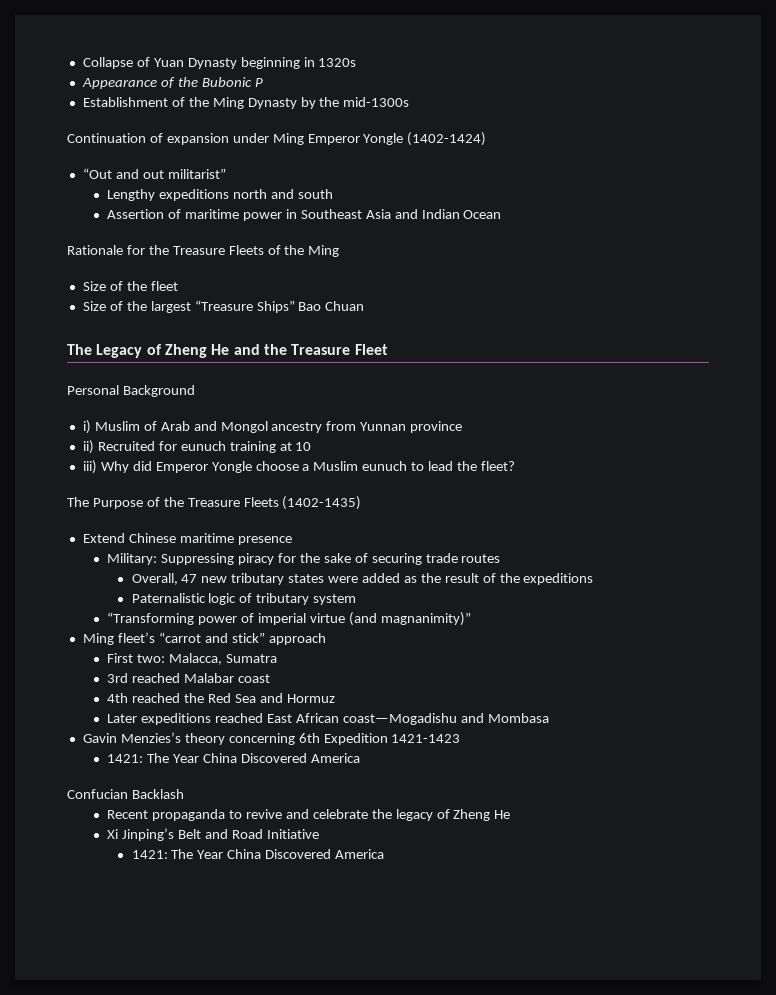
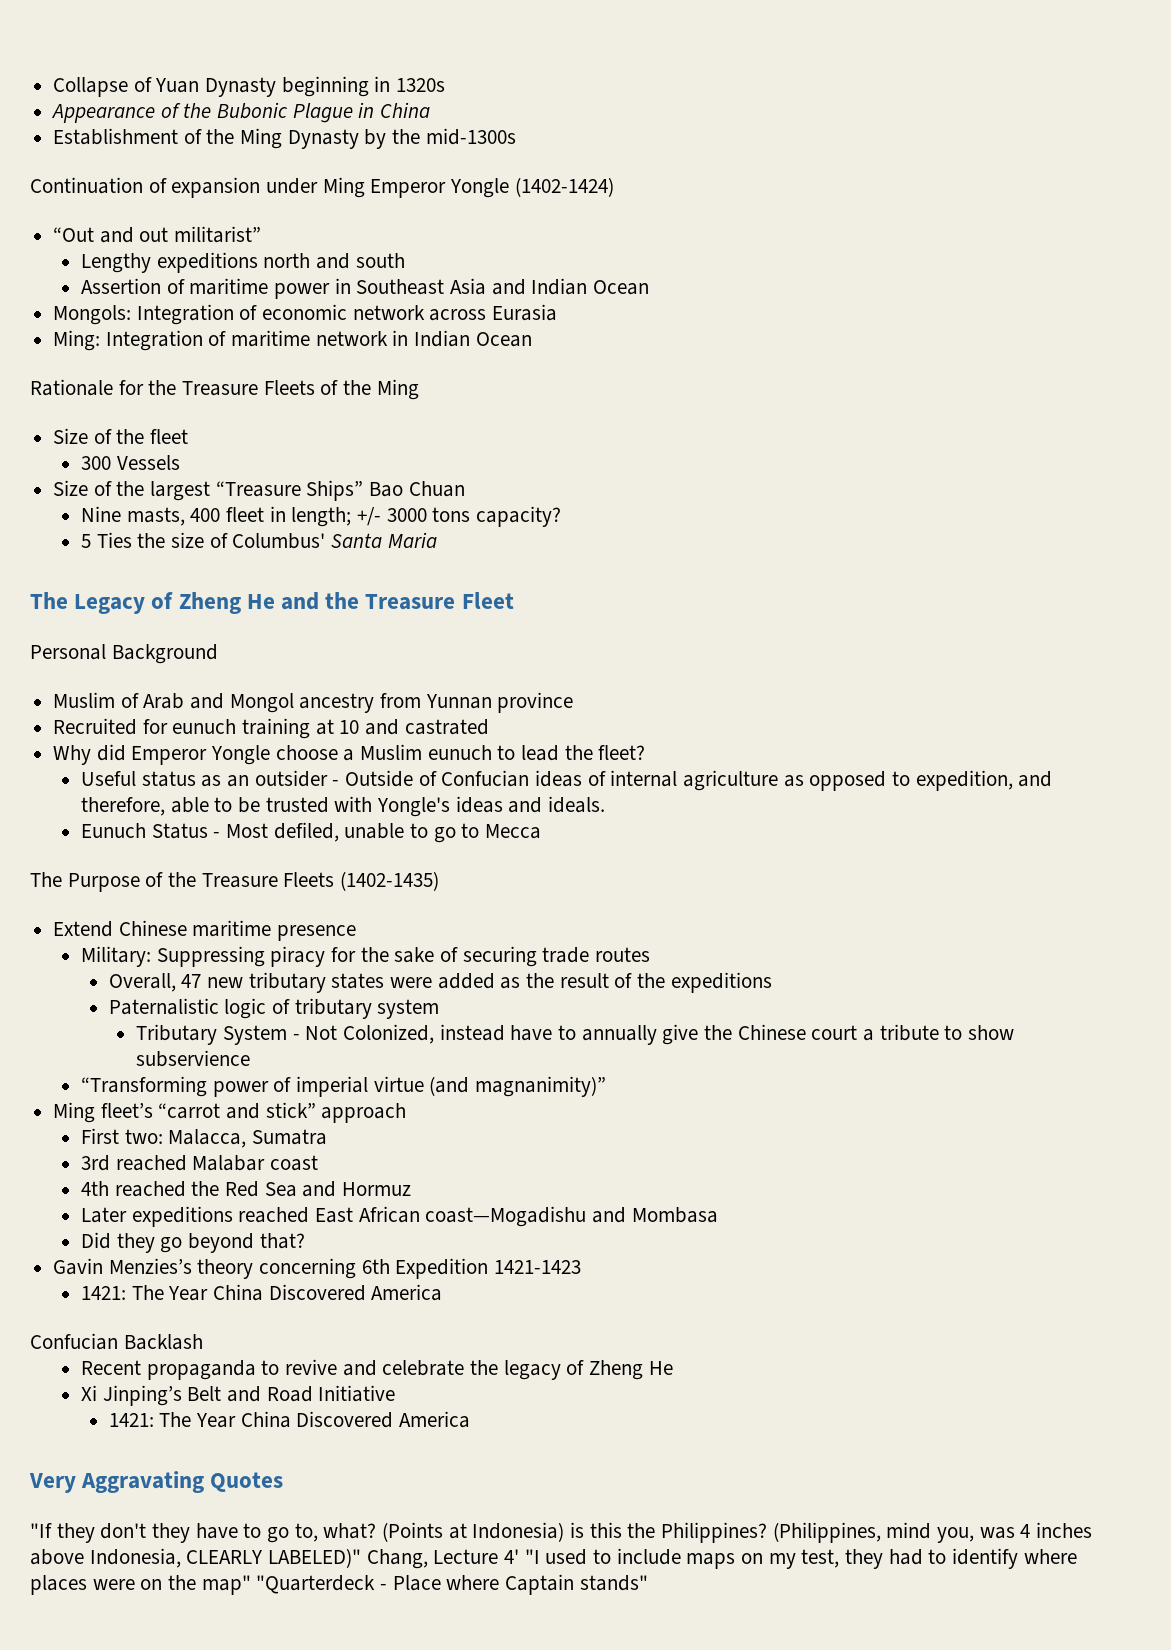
[254,78,263,87] P -> [292,102,431,123] Plague in China
(502, 214) none -> [53,304,558,325] [53,330,532,351] // Mongols: Integration of economic network across Eurasia // Ming: Integration of maritime network in Indian Ocean
(178, 286) none -> [80,455,180,470] // 300 Vessels
(365, 306) none -> [80,506,561,527] [80,532,437,549] // Nine masts, 400 fleet in length; +/- 3000 tons capacity? // 5 Ties the size of Columbus' Santa Maria
[82,420,91,434] i) -> (218, 654) none
[82,440,94,454] ii) -> (574, 702) none
[82,460,97,474] // iii) -> [365,719,489,735] and castrated //
(515, 466) none -> [80,770,1053,791] [80,796,605,817] [80,822,541,843] // Useful status as an outsider - Outside of Confucian ideas of internal agriculture as opposed to expedition, and therefore, able to be trusted with Yongle's ideas and ideals. // Eunuch Status - Most defiled, unable to go to Mecca
(357, 599) none -> [136,1024,1015,1045] [136,1050,251,1067] // Tributary System - Not Colonized, instead have to annually give the Chinese court a tribute to show subservience
(549, 718) none -> [80,1232,305,1253] // Did they go beyond that?
(385, 854) none -> [29,1471,284,1493] [30,1522,1093,1543] [30,1548,1077,1569] [30,1574,648,1595] // Very Aggravating Quotes // "If they don't they have to go to, what? (Points at Indonesia) is this the Philippines? (Philippines, mind you, was 4 inches above Indonesia, CLEARLY LABELED)" Chang, Lecture 4' "I used to include maps on my test, they had to identify where places were on the map" "Quarterdeck - Place where Captain stands"

